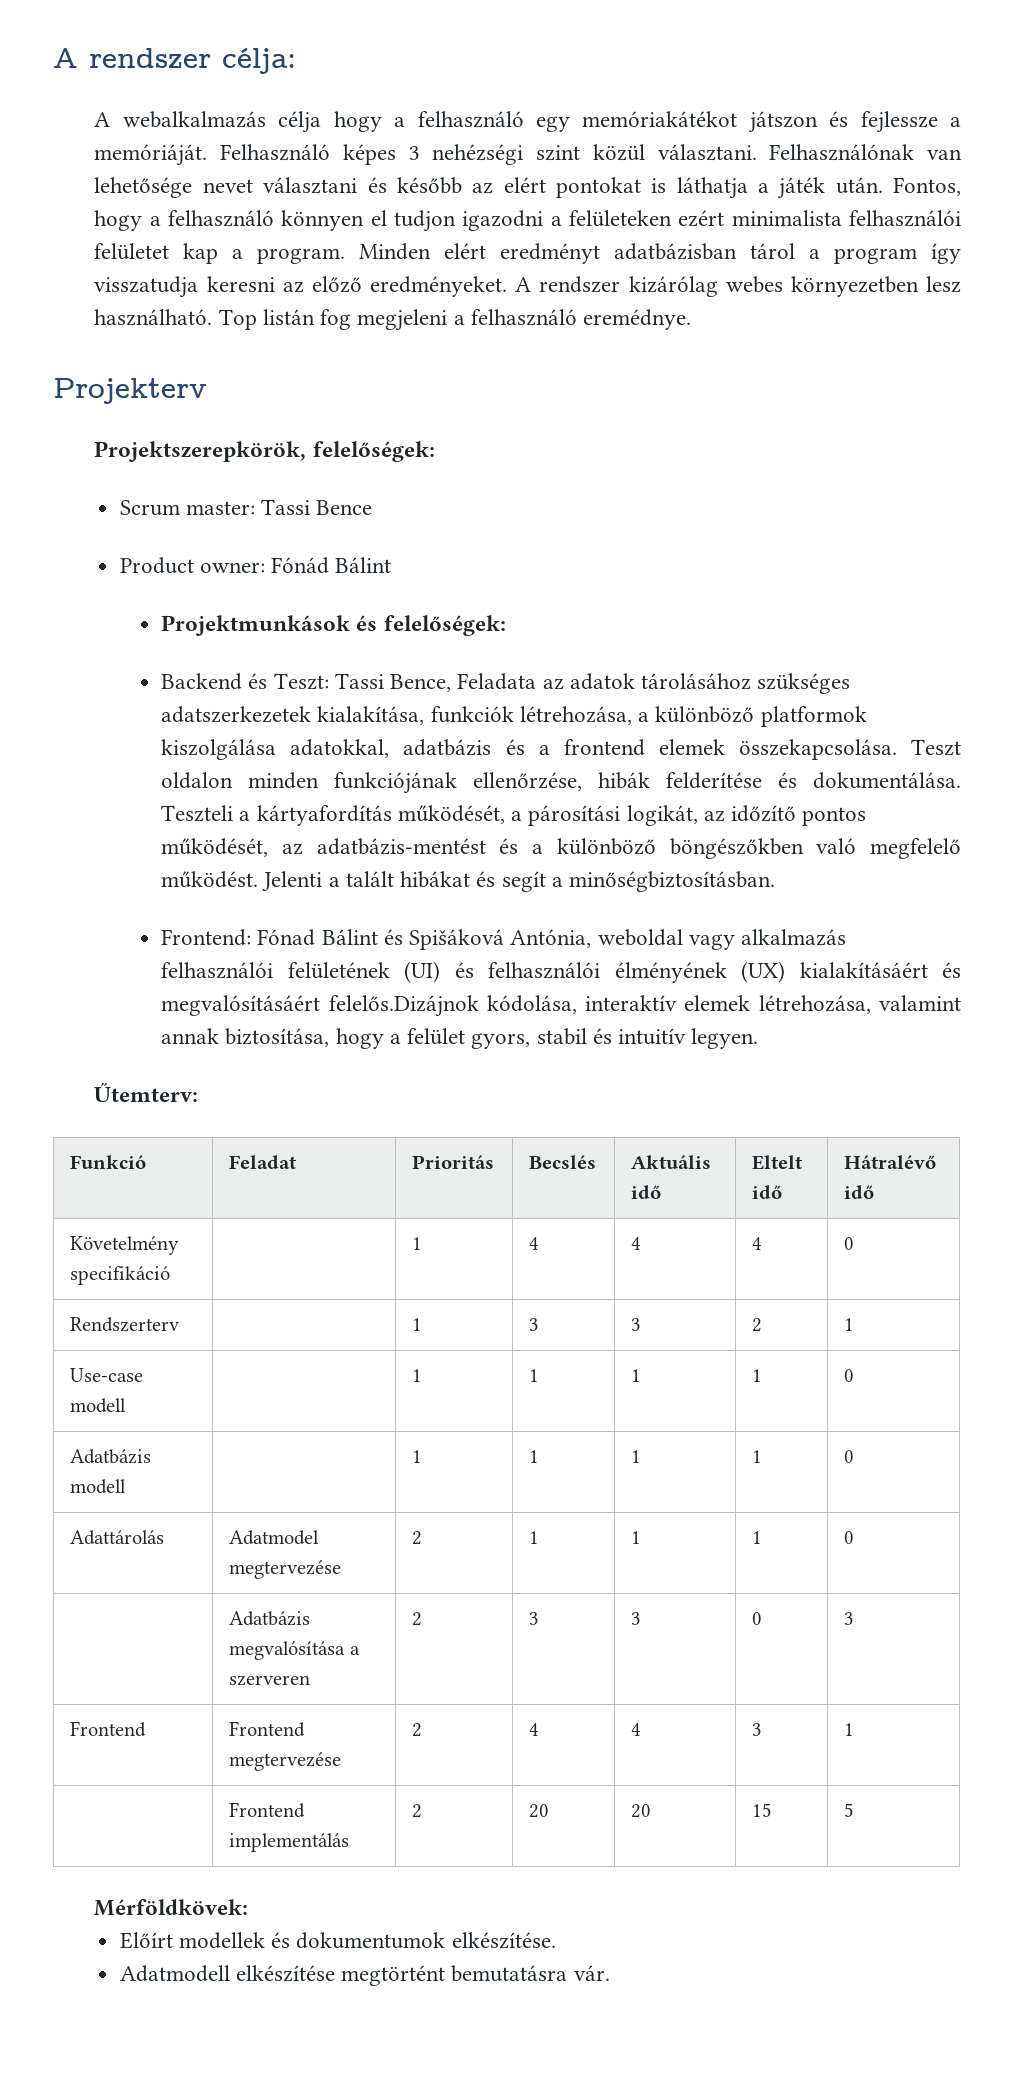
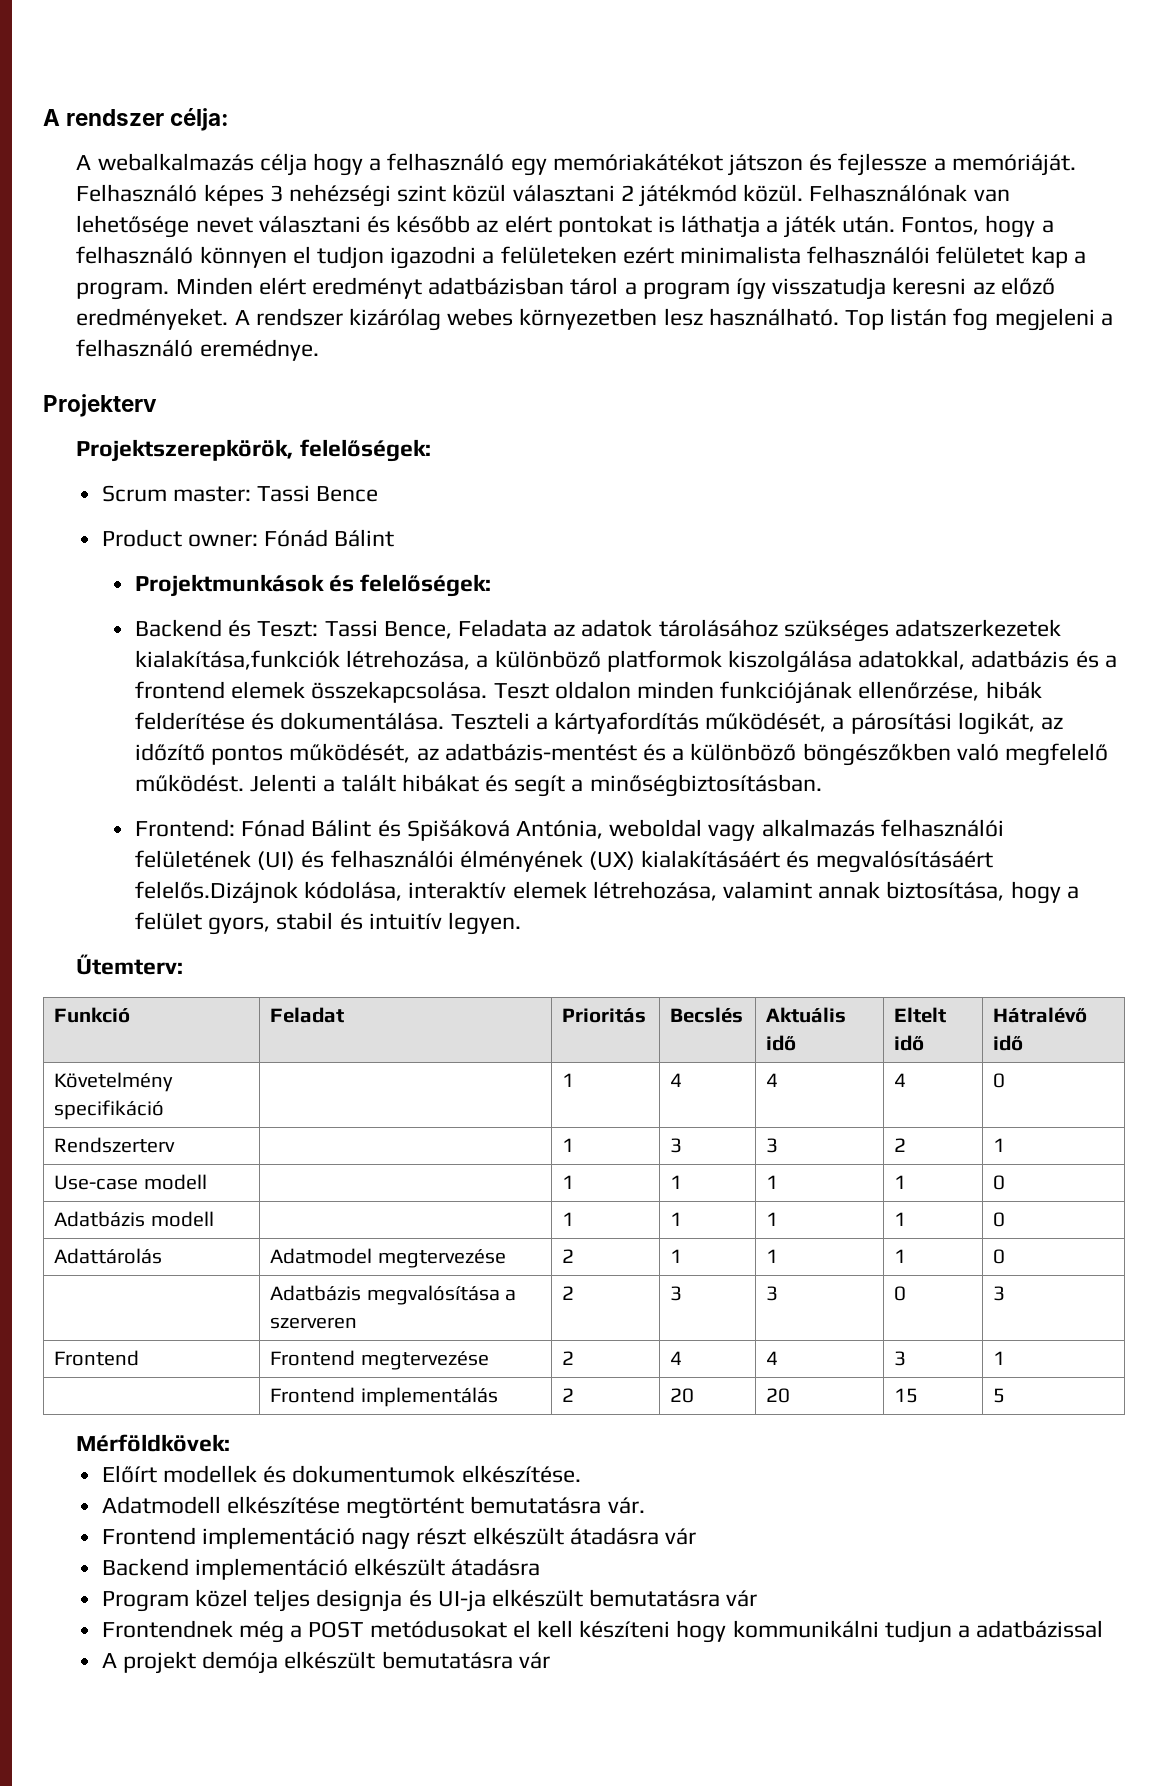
[657,144,757,161] választani. -> [512,184,804,207] választani 2 játékmód közül.
[317,706,514,725] kialakítása, funkciók -> [135,650,341,670] kialakítása,funkciók
(610, 1973) none -> [101,1527,696,1550] [101,1558,541,1580] [101,1589,758,1612] [101,1620,1104,1643] [101,1651,550,1674] // Frontend implementáció nagy részt elkészült átadásra vár // Backend implementáció elkészült átadásra // Program közel teljes designja és UI-ja elkészült bemutatásra vár // Frontendnek még a POST metódusokat el kell készíteni hogy kommunikálni tudjun a adatbázissal // A projekt demója elkészült bemutatásra vár

